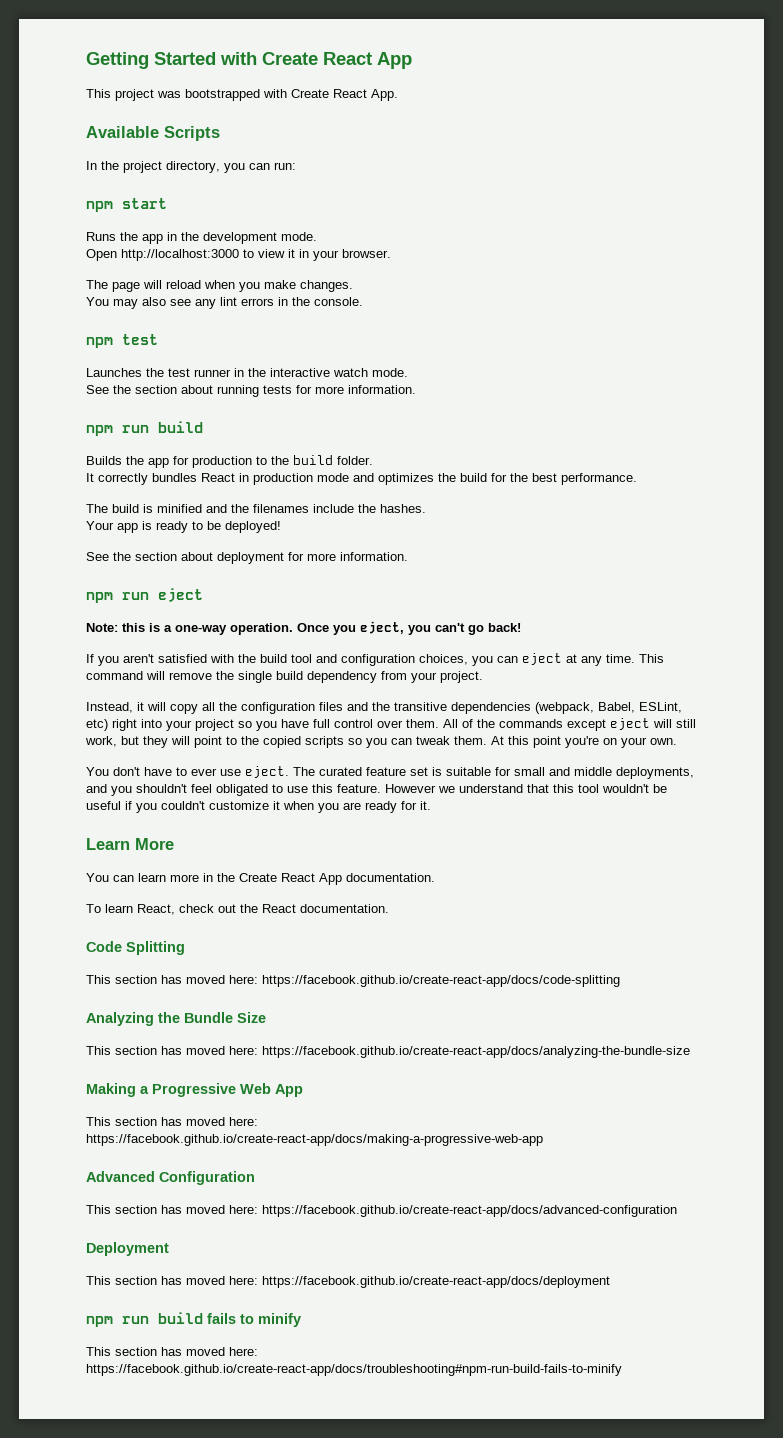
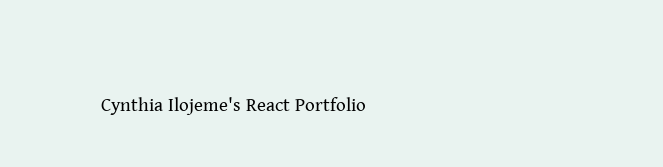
[86,52,412,69] [86,89,398,101] [86,126,220,141] [86,161,296,173] [86,198,167,212] [86,232,317,244] [86,249,391,261] [86,280,353,292] [86,297,363,309] [86,334,158,348] [86,368,408,377] [86,385,416,397] [86,421,203,436] [86,455,373,468] [86,473,637,485] [86,504,426,513] [86,521,281,533] [86,552,408,564] [86,588,203,603] [86,621,521,635] [86,653,664,666] [86,671,483,683] [86,702,682,714] [86,718,696,731] [85,736,677,748] [86,766,694,779] [86,784,667,796] [86,801,431,813] [86,838,174,850] [86,873,435,885] [86,904,389,915] [86,941,185,955] [86,975,620,987] [86,1012,266,1026] [86,1046,690,1058] [86,1083,303,1097] [86,1117,258,1126] [86,1134,543,1146] [86,1171,255,1185] [86,1205,677,1217] [86,1242,169,1256] [86,1276,610,1288] [86,1312,301,1327] [86,1347,258,1356] [86,1364,622,1376] Getting Started with Create React App // This project was bootstrapped with Create React App. // Available Scripts // In the project directory, you can run: // npm start // Runs the app in the development mode. // Open http://localhost:3000 to view it in your browser. // The page will reload when you make changes. // You may also see any lint errors in the console. // npm test // Launches the test runner in the interactive watch mode. // See the section about running tests for more information. // npm run build // Builds the app for production to the build folder. // It correctly bundles React in production mode and optimizes the build for the best performance. // The build is minified and the filenames include the hashes. // Your app is ready to be deployed! // See the section about deployment for more information. // npm run eject // Note: this is a one-way operation. Once you eject, you can't go back! // If you aren't satisfied with the build tool and configuration choices, you can eject at any time. This command will remove the single build dependency from your project. // Instead, it will copy all the configuration files and the transitive dependencies (webpack, Babel, ESLint, etc) right into your project so you have full control over them. All of the commands except eject will still work, but they will point to the copied scripts so you can tweak them. At this point you're on your own. // You don't have to ever use eject. The curated feature set is suitable for small and middle deployments, and you shouldn't feel obligated to use this feature. However we understand that this tool wouldn't be useful if you couldn't customize it when you are ready for it. // Learn More // You can learn more in the Create React App documentation. // To learn React, check out the React documentation. // Code Splitting // This section has moved here: https://facebook.github.io/create-react-app/docs/code-splitting // Analyzing the Bundle Size // This section has moved here: https://facebook.github.io/create-react-app/docs/analyzing-the-bundle-size // Making a Progressive Web App // This section has moved here: https://facebook.github.io/create-react-app/docs/making-a-progressive-web-app // Advanced Configuration // This section has moved here: https://facebook.github.io/create-react-app/docs/advanced-configuration // Deployment // This section has moved here: https://facebook.github.io/create-react-app/docs/deployment // npm run build fails to minify // This section has moved here: https://facebook.github.io/create-react-app/docs/troubleshooting#npm-run-build-fails-to-minify -> [101,97,366,115] Cynthia Ilojeme's React Portfolio

